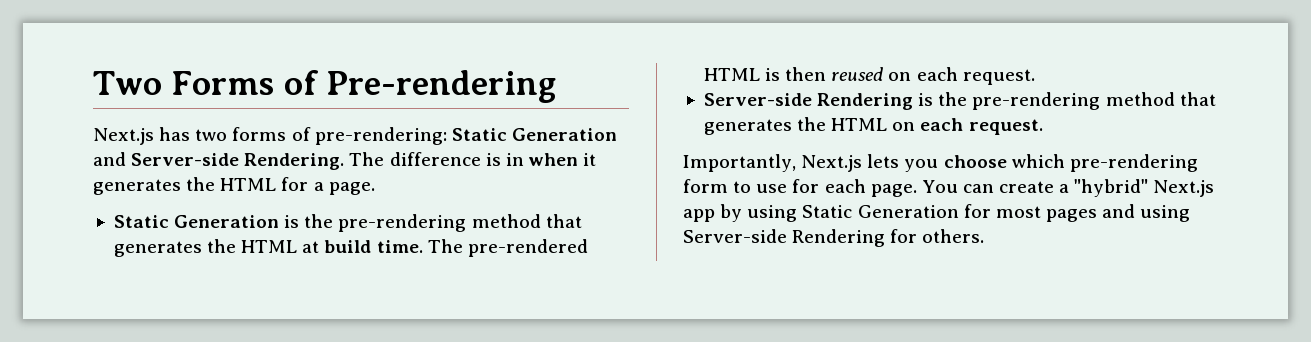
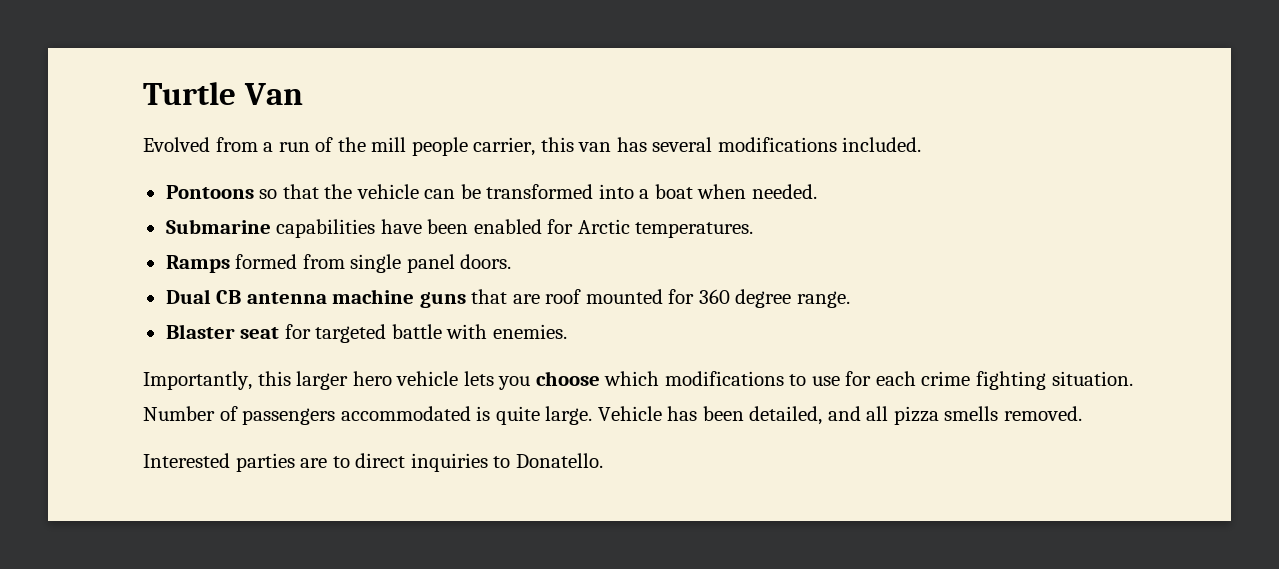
[93,70,557,103] [93,127,617,145] [93,152,597,170] [93,177,375,195] [113,214,582,232] [113,239,588,257] [703,67,1035,85] [703,92,1216,110] [703,117,1043,135] [683,154,863,172] Two Forms of Pre-rendering // Next.js has two forms of pre-rendering: Static Generation and Server-side Rendering. The difference is in when it generates the HTML for a page. // Static Generation is the pre-rendering method that generates the HTML at build time. The pre-rendered HTML is then reused on each request. // Server-side Rendering is the pre-rendering method that generates the HTML on each request. // Importantly, Next.js -> [143,82,303,105] [143,137,922,156] [165,184,817,199] [165,219,754,238] [165,254,512,273] [165,289,850,308] [165,324,567,343] [143,371,459,390] Turtle Van // Evolved from a run of the mill people carrier, this van has several modifications included. // Pontoons so that the vehicle can be transformed into a boat when needed. // Submarine capabilities have been enabled for Arctic temperatures. // Ramps formed from single panel doors. // Dual CB antenna machine guns that are roof mounted for 360 degree range. // Blaster seat for targeted battle with enemies. // Importantly, this larger hero vehicle
[1069,154,1198,172] [683,179,728,193] pre-rendering form -> [664,371,784,386] modifications
[870,179,1215,197] [683,204,1191,222] [683,229,985,247] page. You can create a "hybrid" Next.js app by using Static Generation for most pages and using Server-side Rendering for others. -> [921,371,1133,390] [143,406,1083,425] [143,453,603,472] crime fighting situation. Number of passengers accommodated is quite large. Vehicle has been detailed, and all pizza smells removed. // Interested parties are to direct inquiries to Donatello.

